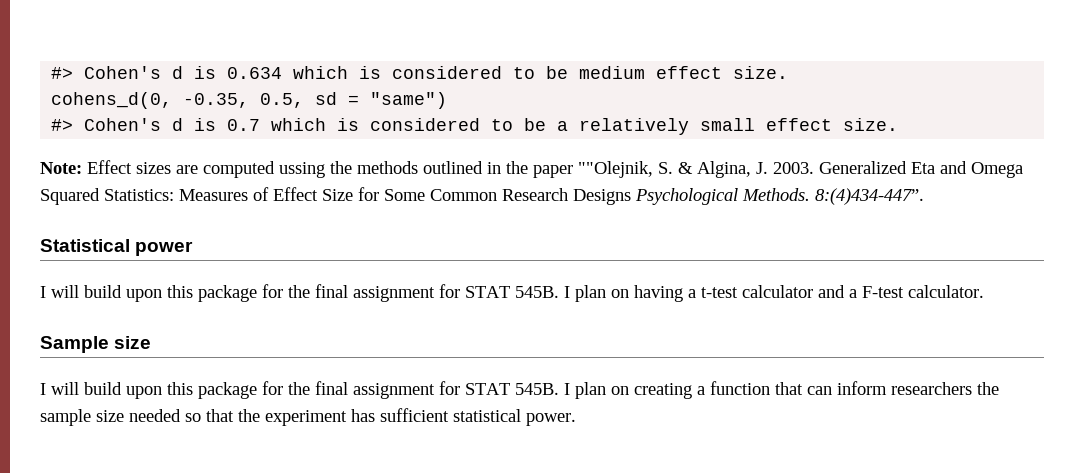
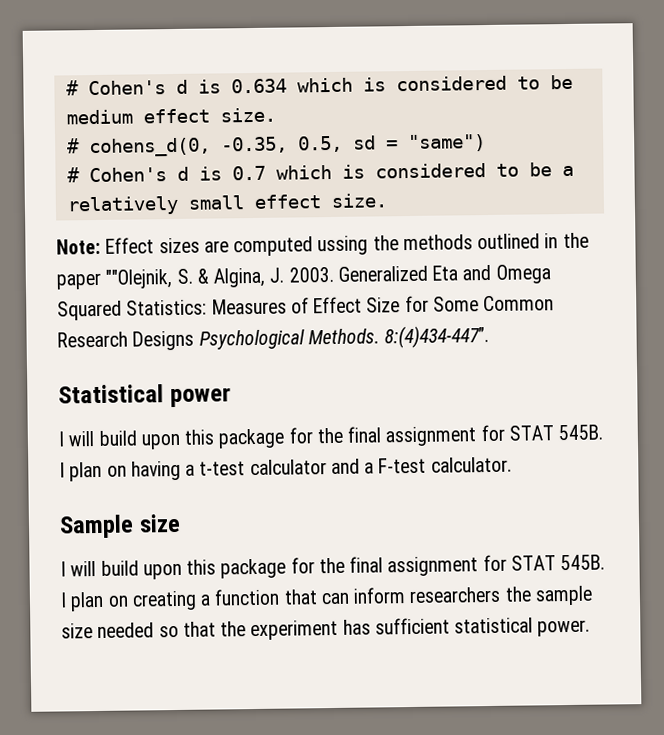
[51,67,74,79] #> -> [65,80,79,96] #
(789, 72) none -> [66,138,80,154] #
[51,119,74,131] #> -> [66,167,80,183] #

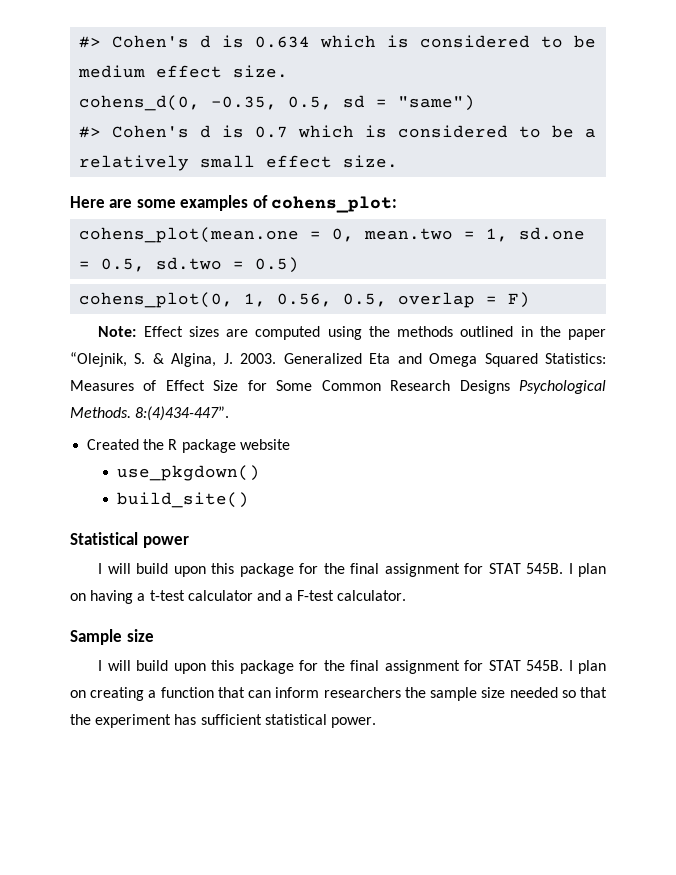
[65,80,79,96] # -> [79,36,102,48] #>
[66,138,80,154] # -> (289, 71) none
[66,167,80,183] # -> [79,126,102,138] #>
(387, 201) none -> [70,195,398,213] [79,227,586,243] [79,257,300,273] [79,292,531,308] // Here are some examples of cohens_plot: // cohens_plot(mean.one = 0, mean.two = 1, sd.one = 0.5, sd.two = 0.5) // cohens_plot(0, 1, 0.56, 0.5, overlap = F)
[317,235,369,256] ussing -> [327,326,362,340] using
[105,269,173,289] ""Olejnik, -> [70,352,127,367] “Olejnik,
(490, 336) none -> [87,439,290,453] [116,465,260,481] [116,492,249,508] // Created the R package website // use_pkgdown() // build_site()

